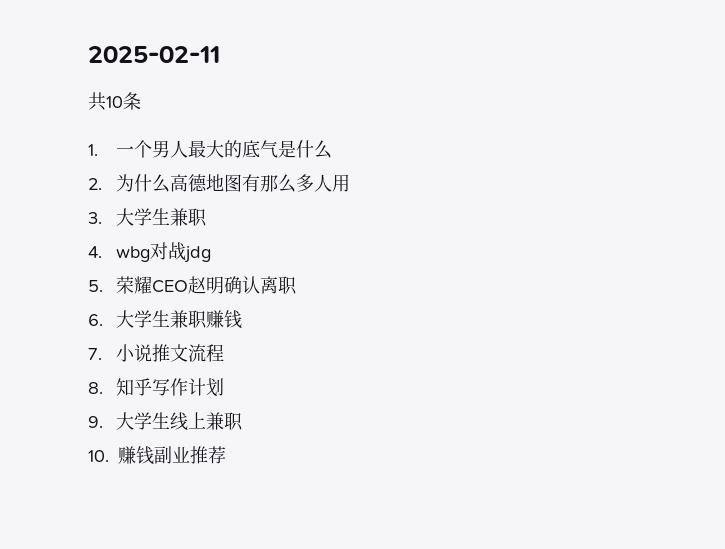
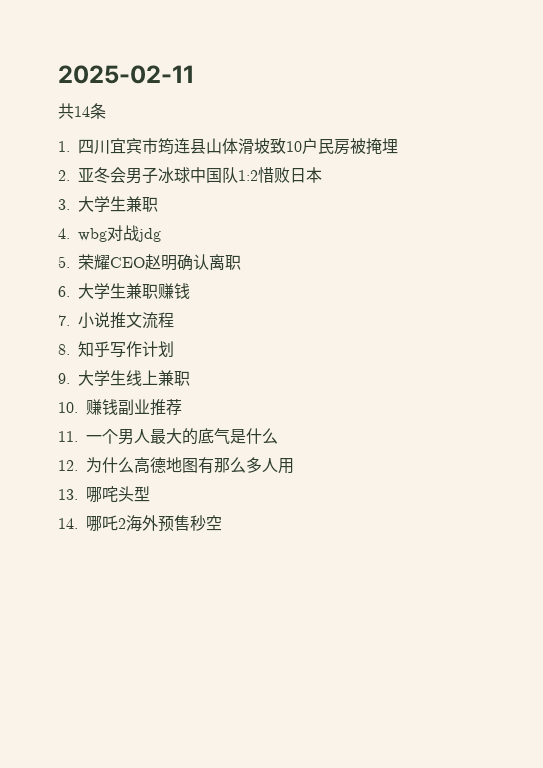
[106,96,123,108] 10 -> [74,106,90,117] 14
[115,140,332,159] [88,174,350,193] 一个男人最大的底气是什么 // 2.为什么高德地图有那么多人用 -> [78,138,398,155] [58,167,322,184] 四川宜宾市筠连县山体滑坡致10户民房被掩埋 // 2.亚冬会男子冰球中国队1:2惜败日本
(226, 455) none -> [58,428,278,445] [58,457,294,474] [58,486,150,503] [58,515,222,532] // 11.一个男人最大的底气是什么 // 12.为什么高德地图有那么多人用 // 13.哪咤头型 // 14.哪吒2海外预售秒空

